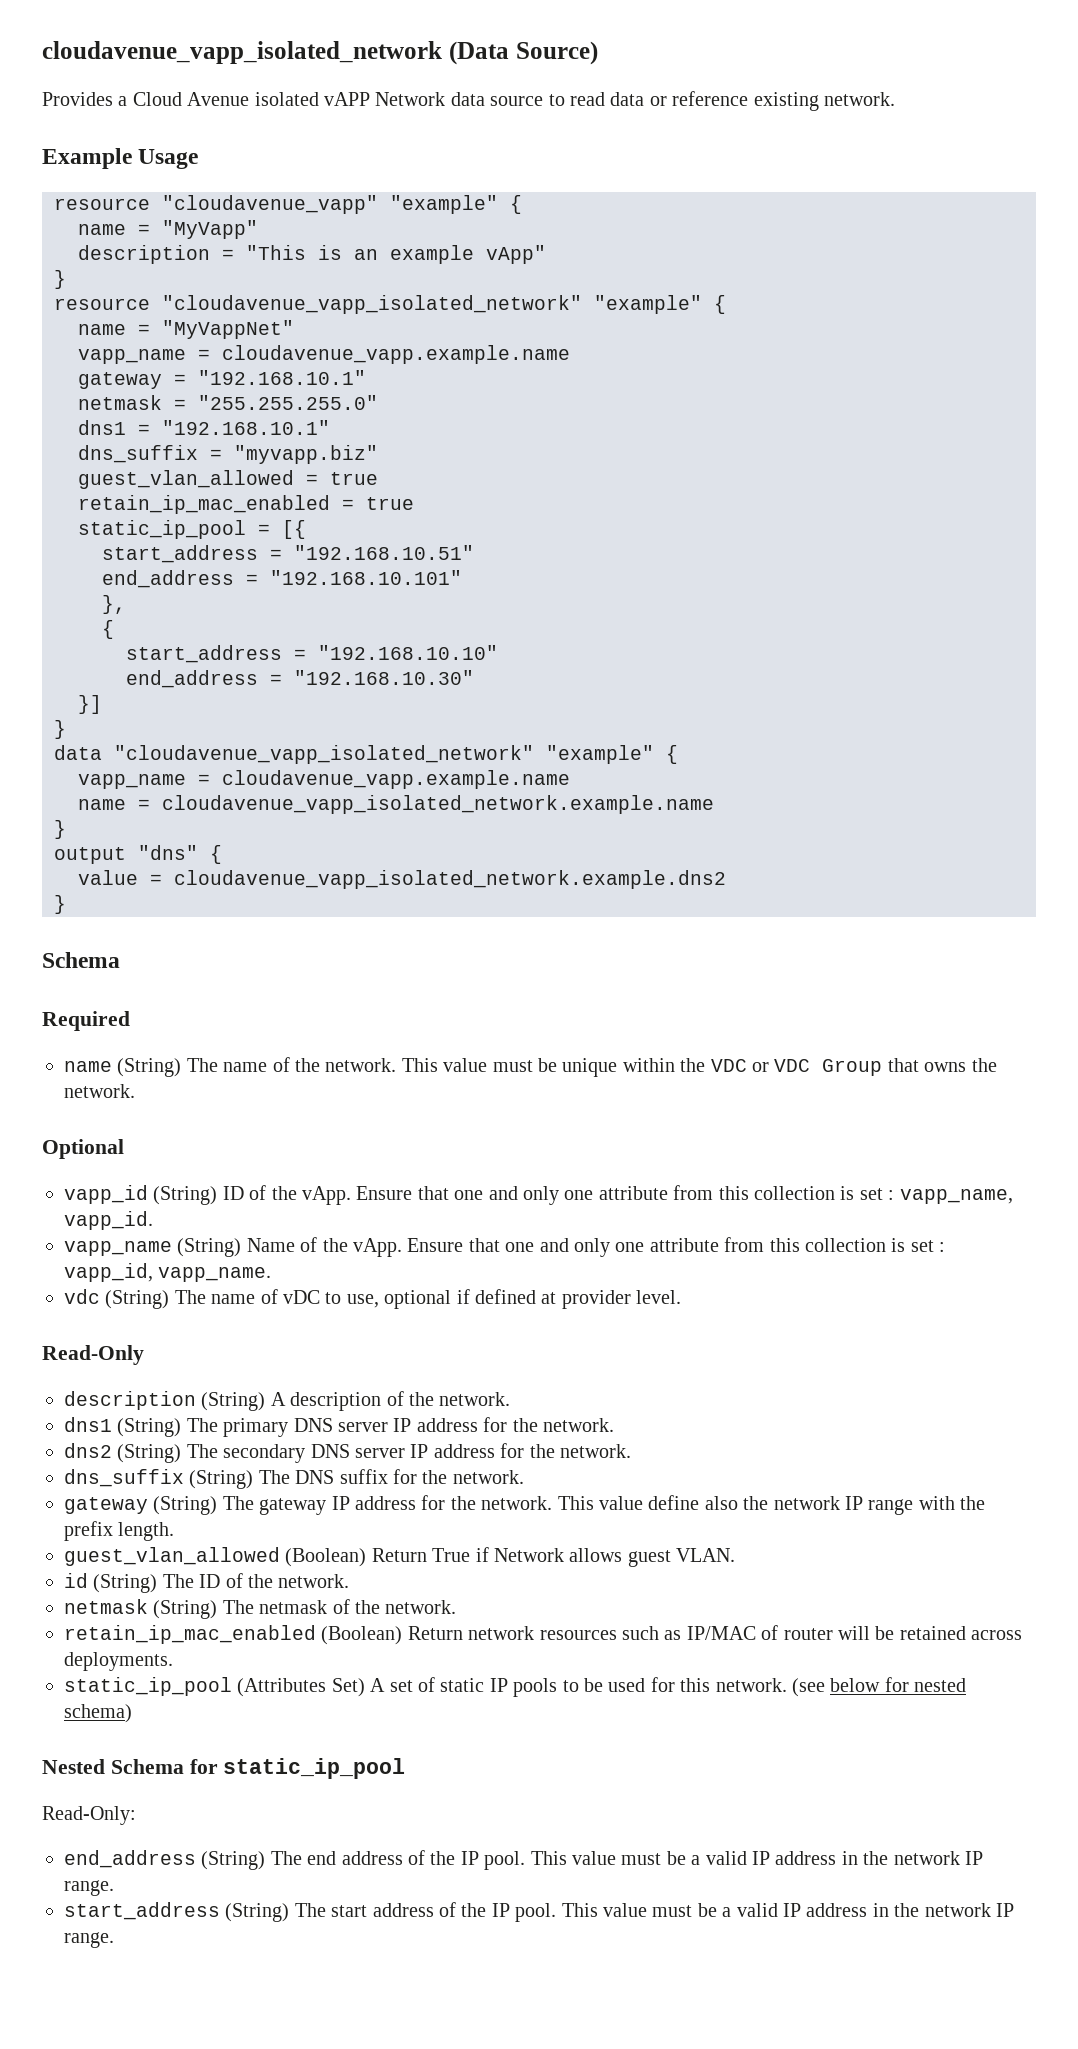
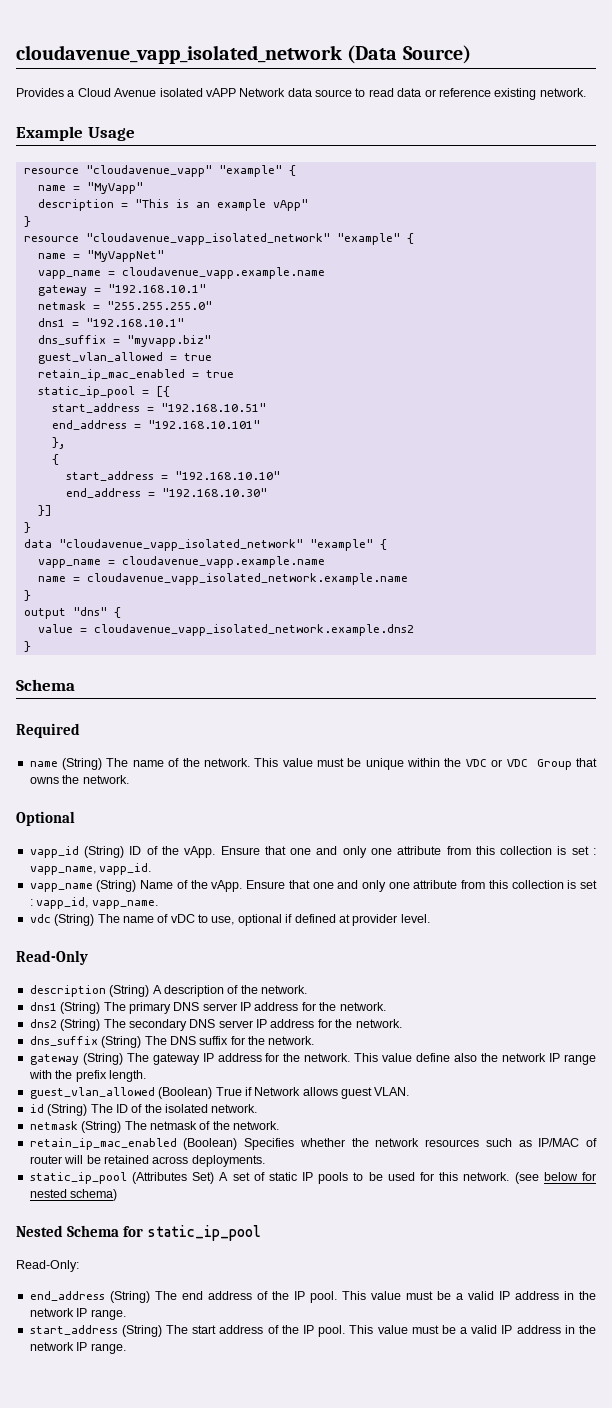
[371,1548,427,1562] Return -> (213, 1093) none
(273, 1581) none -> [165,1104,208,1113] isolated
[407,1626,463,1640] Return -> [244,1138,369,1150] Specifies whether the

